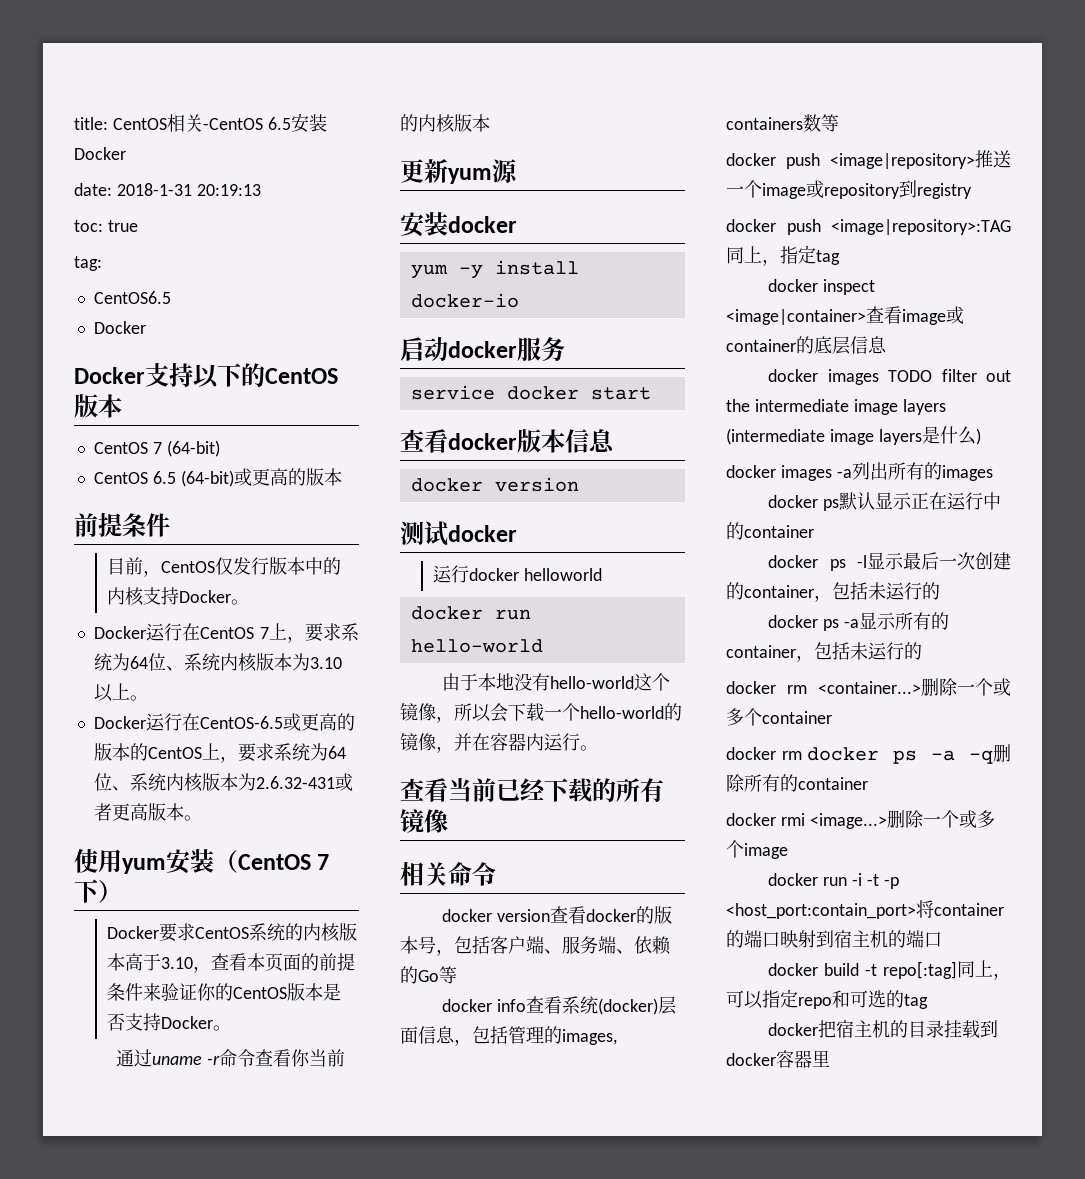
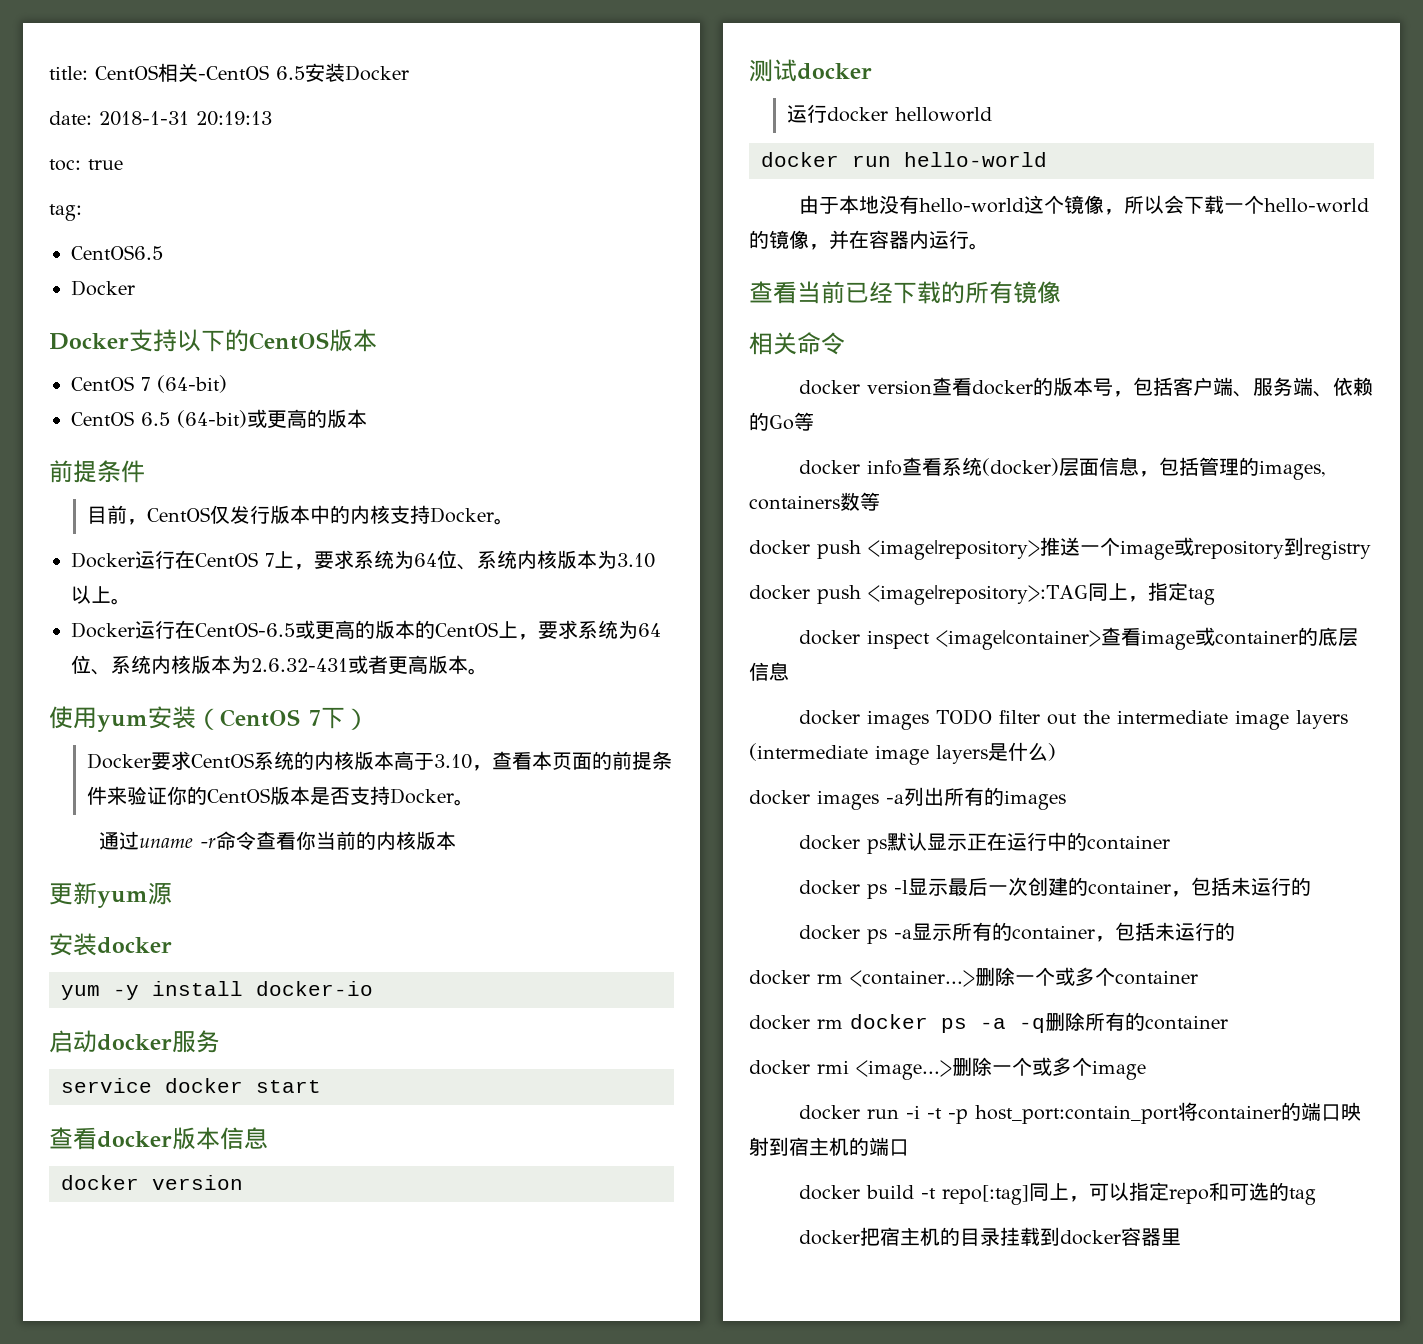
[726,903,916,919] <host_port:contain_port> -> [975,1105,1180,1124] host_port:contain_port

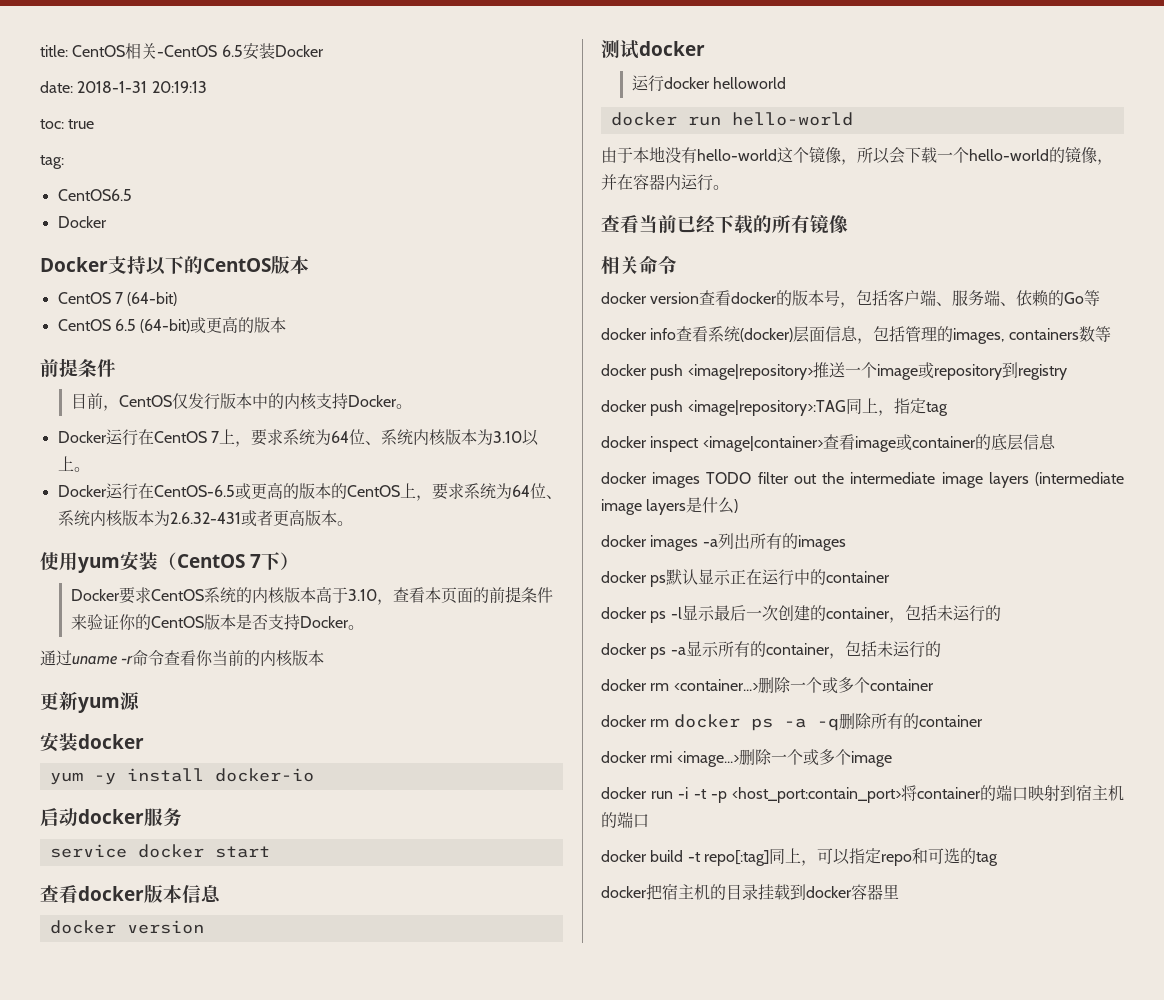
[975,1105,1180,1124] host_port:contain_port -> [732,787,901,803] <host_port:contain_port>

